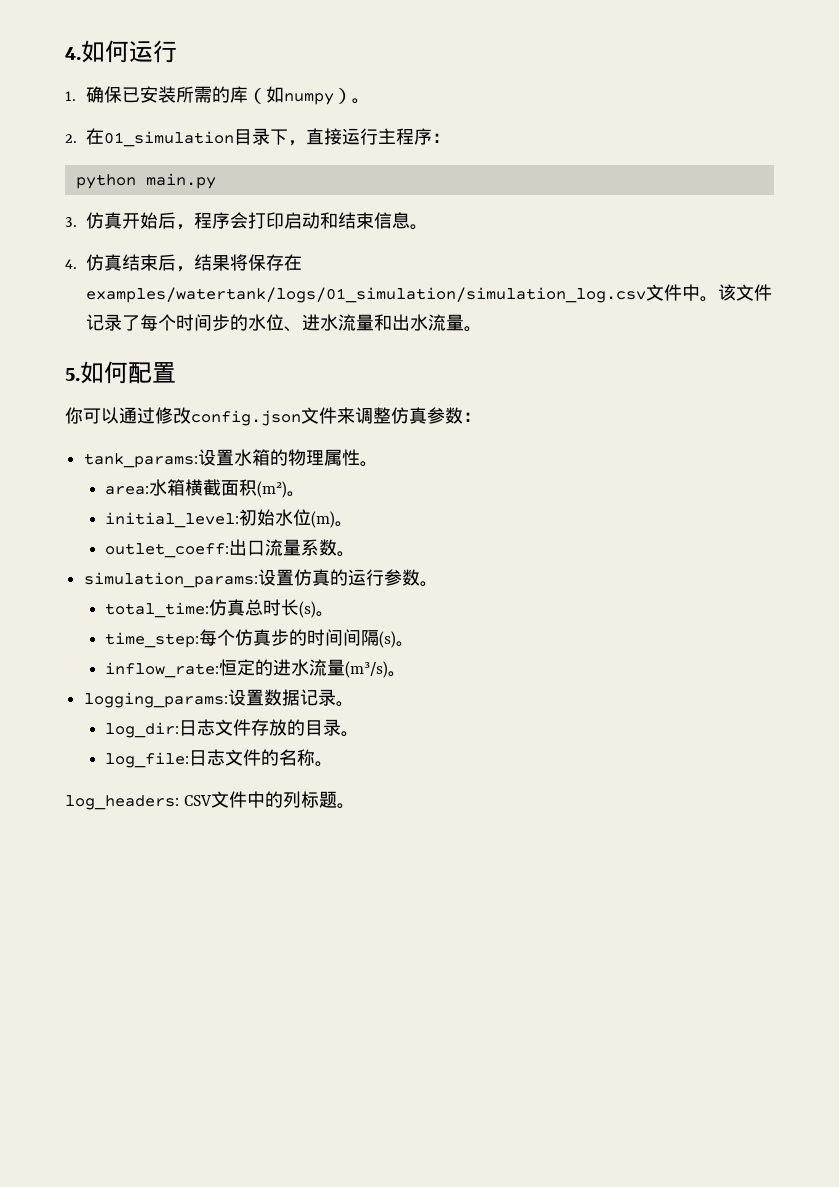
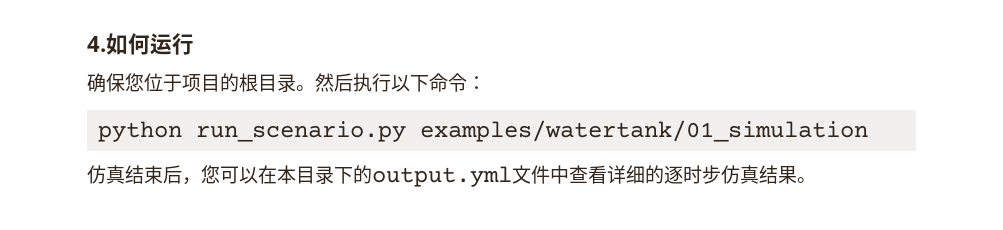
[65,86,371,105] [65,128,451,147] [75,173,216,189] [65,212,429,230] [65,254,303,272] [86,284,773,303] [86,314,483,332] [65,361,176,384] [65,407,481,426] [84,449,379,468] [105,479,306,498] [105,509,354,528] [105,539,356,558] [84,569,439,588] [105,599,335,618] [105,629,415,648] [105,659,407,678] [84,689,355,708] [105,719,360,738] [105,749,334,768] [65,791,337,810] 1.确保已安装所需的库（如numpy）。 // 2.在01_simulation目录下，直接运行主程序： // python main.py // 3.仿真开始后，程序会打印启动和结束信息。 // 4.仿真结束后，结果将保存在examples/watertank/logs/01_simulation/simulation_log.csv文件中。该文件记录了每个时间步的水位、进水流量和出水流量。 // 5.如何配置 // 你可以通过修改config.json文件来调整仿真参数： // tank_params:设置水箱的物理属性。 // area:水箱横截面积(m²)。 // initial_level:初始水位(m)。 // outlet_coeff:出口流量系数。 // simulation_params:设置仿真的运行参数。 // total_time:仿真总时长(s)。 // time_step:每个仿真步的时间间隔(s)。 // inflow_rate:恒定的进水流量(m³/s)。 // logging_params:设置数据记录。 // log_dir:日志文件存放的目录。 // log_file:日志文件的名称。 // log_headers: CSV文件中的列标题 -> [87,73,486,93] [98,120,869,142] [87,165,797,187] 确保您位于项目的根目录。然后执行以下命令： // python run_scenario.py examples/watertank/01_simulation // 仿真结束后，您可以在本目录下的output.yml文件中查看详细的逐时步仿真结果

